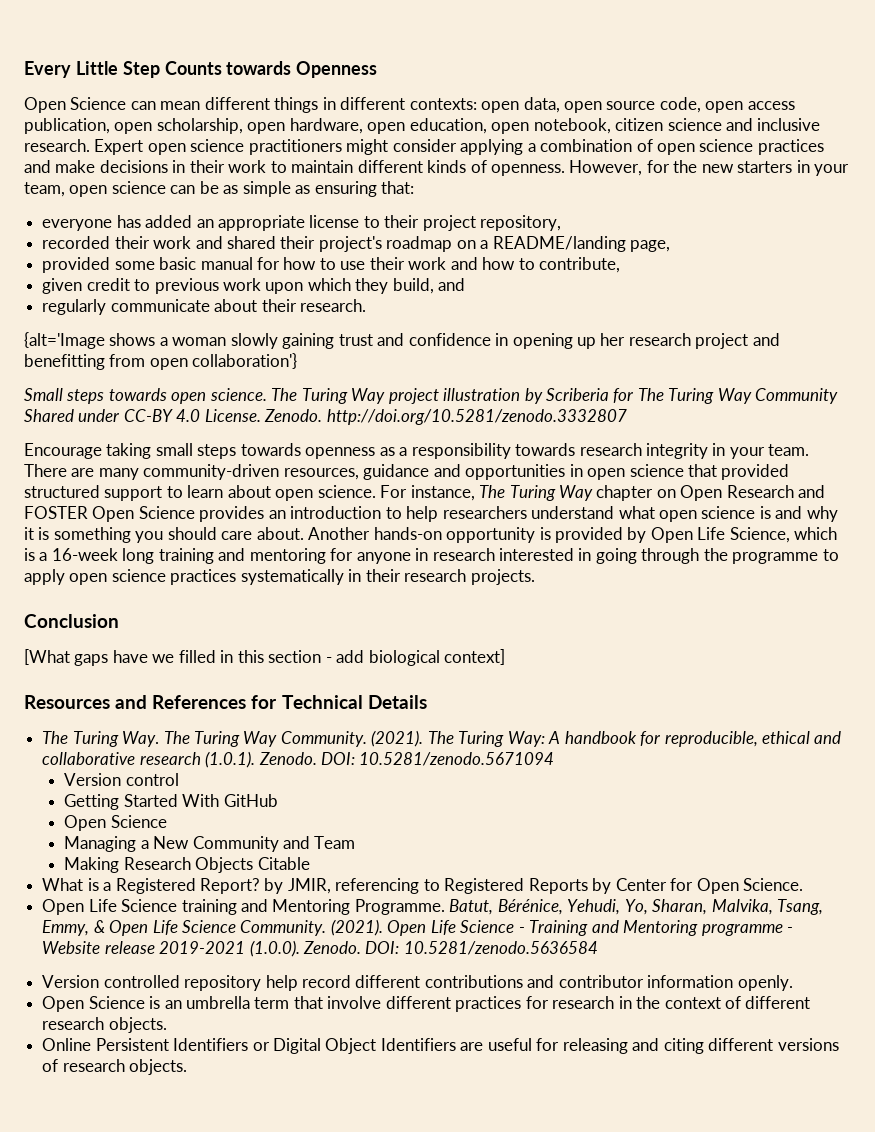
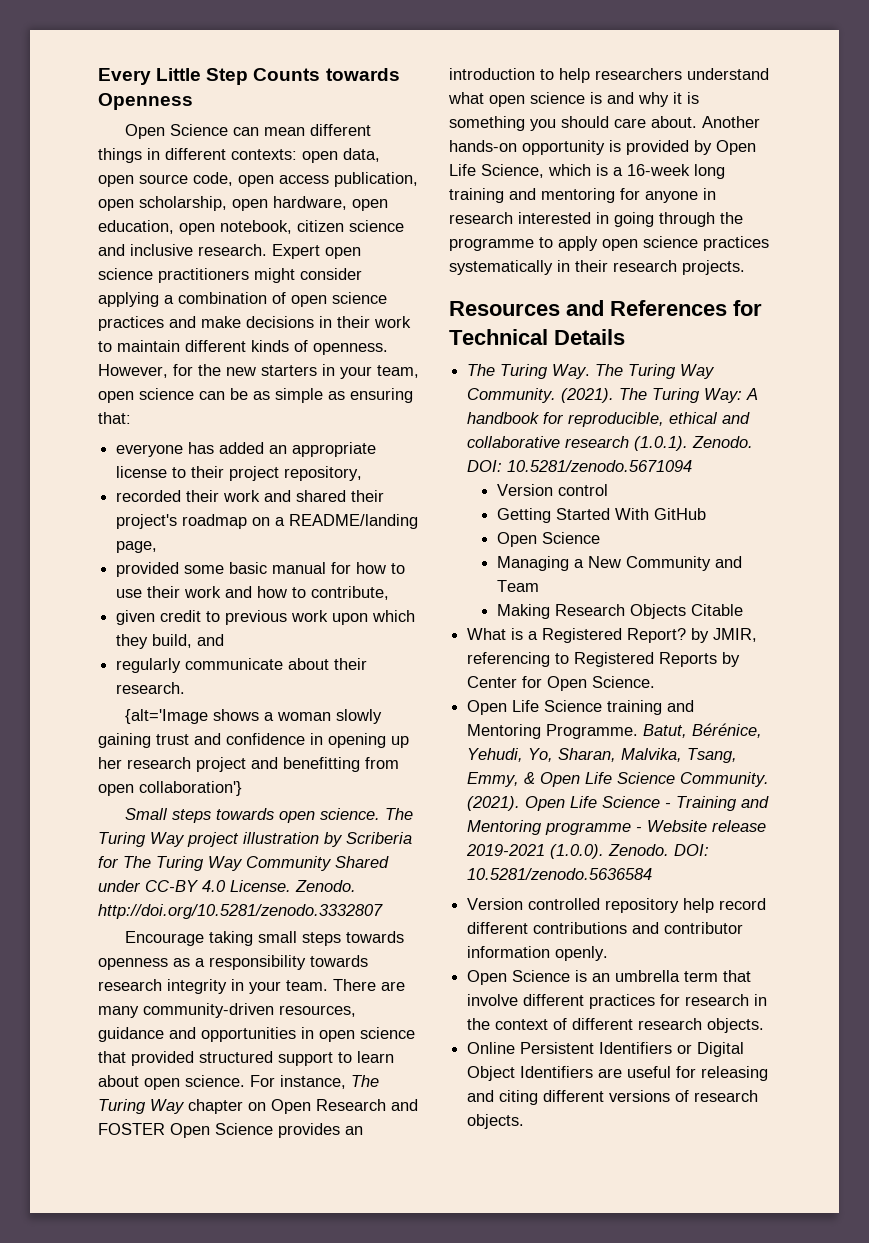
[24,614,119,628] [24,649,506,666] // Conclusion // [What gaps have we filled in this section - add biological context] -> (745, 267) none

